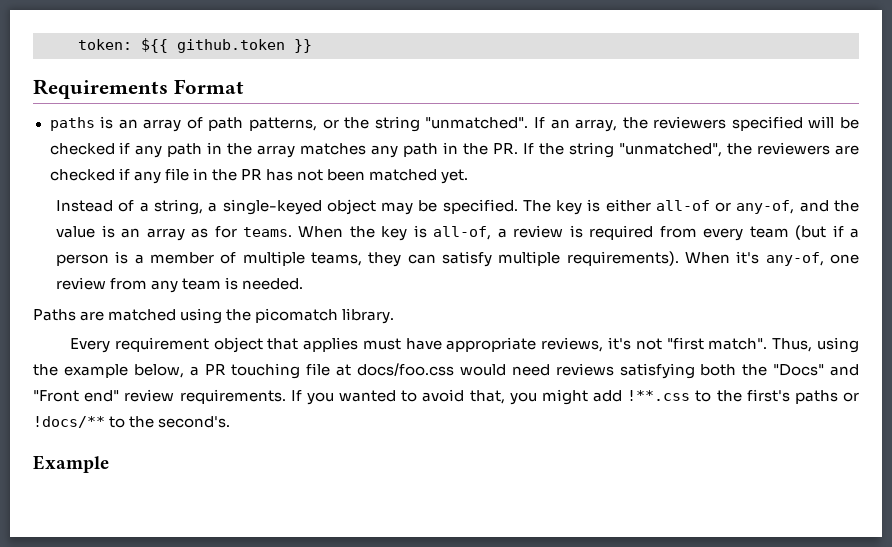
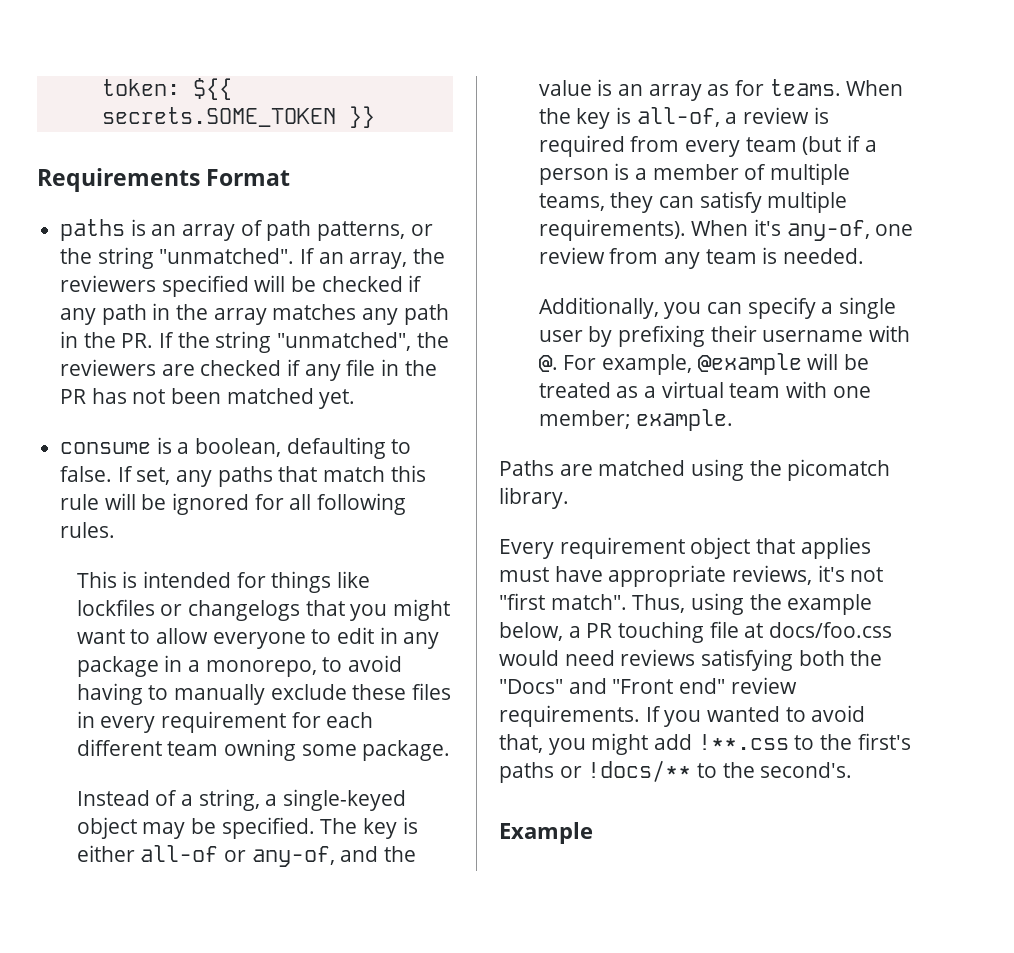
[177,39,285,53] github.token -> [101,107,336,127] secrets.SOME_TOKEN
(469, 176) none -> [60,437,412,459] [60,465,426,487] [60,493,407,515] [60,522,116,538] [76,571,371,593] [76,599,451,621] [76,627,440,649] [76,655,403,677] [76,683,452,705] [76,711,374,733] [76,739,451,761] // consume is a boolean, defaulting to false. If set, any paths that match this rule will be ignored for all following rules. // This is intended for things like lockfiles or changelogs that you might want to allow everyone to edit in any package in a monorepo, to avoid having to manually exclude these files in every requirement for each different team owning some package.
(304, 284) none -> [538,297,897,319] [538,325,911,347] [538,353,870,375] [538,381,871,398] [538,409,734,431] // Additionally, you can specify a single user by prefixing their username with @. For example, @example will be treated as a virtual team with one member; example.

